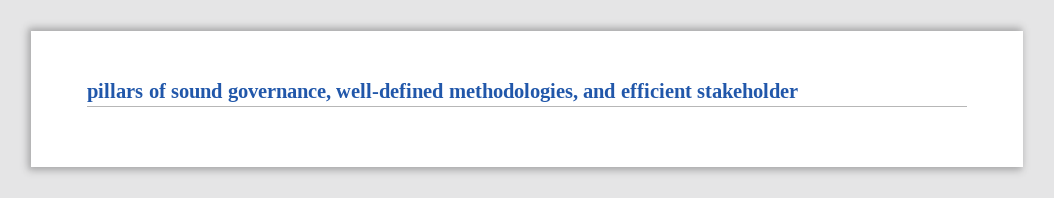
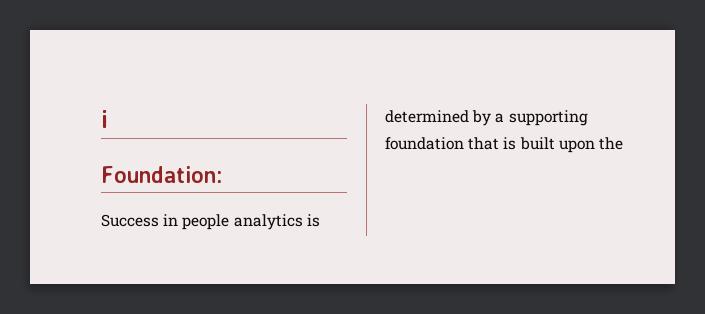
[87,83,799,102] pillars of sound governance, well-defined methodologies, and efficient stakeholder -> [101,110,108,128] [101,166,223,183] [101,214,320,230] [385,110,588,126] [385,137,623,153] i // Foundation: // Success in people analytics is determined by a supporting foundation that is built upon the

